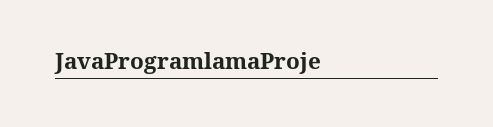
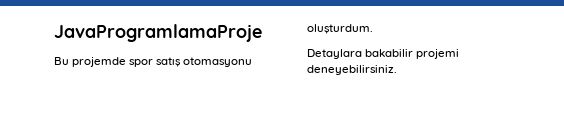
(321, 63) none -> [54,57,253,67] [307,24,373,34] [307,49,460,59] [307,65,397,75] // Bu projemde spor satış otomasyonu oluşturdum. // Detaylara bakabilir projemi deneyebilirsiniz.

